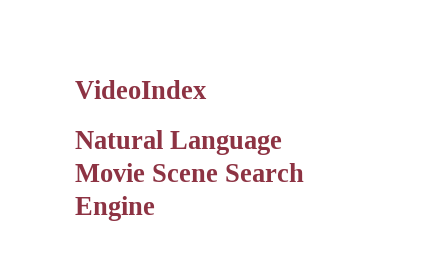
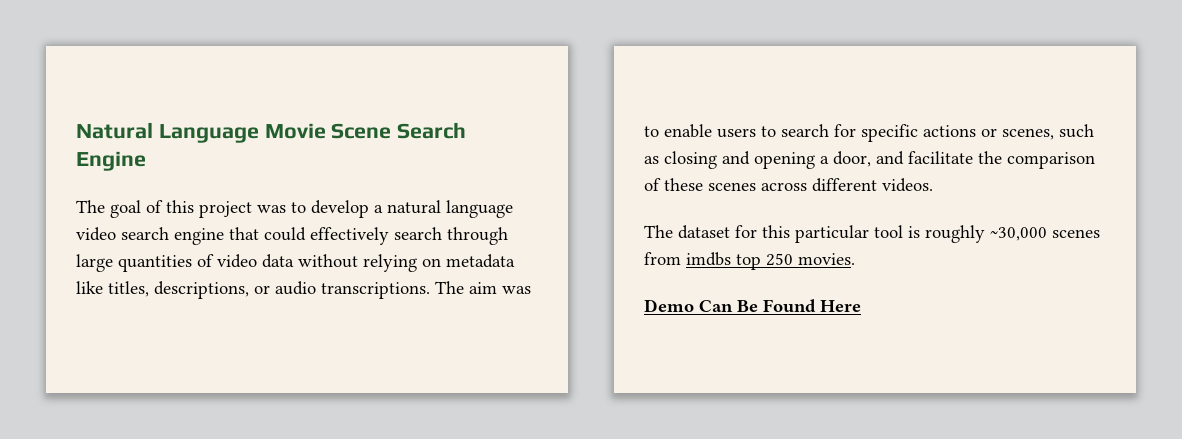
[75,80,207,99] VideoIndex // -> (76, 130) none
(155, 208) none -> [76,200,513,218] [76,227,508,245] [76,254,515,272] [76,281,531,299] [644,124,1094,142] [644,151,1095,169] [644,178,933,192] [644,225,1100,243] [644,252,855,270] [644,299,861,313] // The goal of this project was to develop a natural language video search engine that could effectively search through large quantities of video data without relying on metadata like titles, descriptions, or audio transcriptions. The aim was to enable users to search for specific actions or scenes, such as closing and opening a door, and facilitate the comparison of these scenes across different videos. // The dataset for this particular tool is roughly ~30,000 scenes from imdbs top 250 movies. // Demo Can Be Found Here

